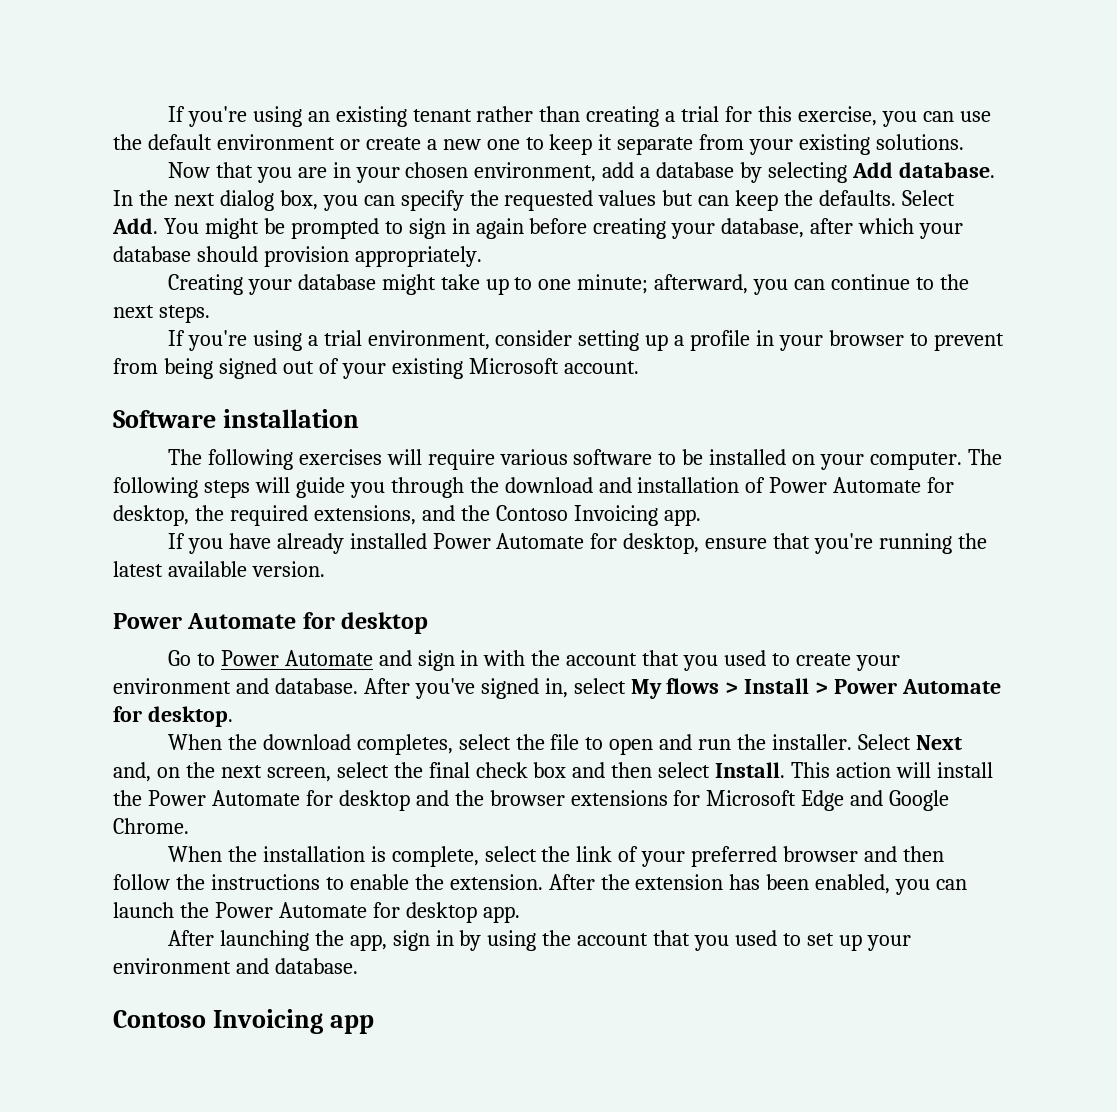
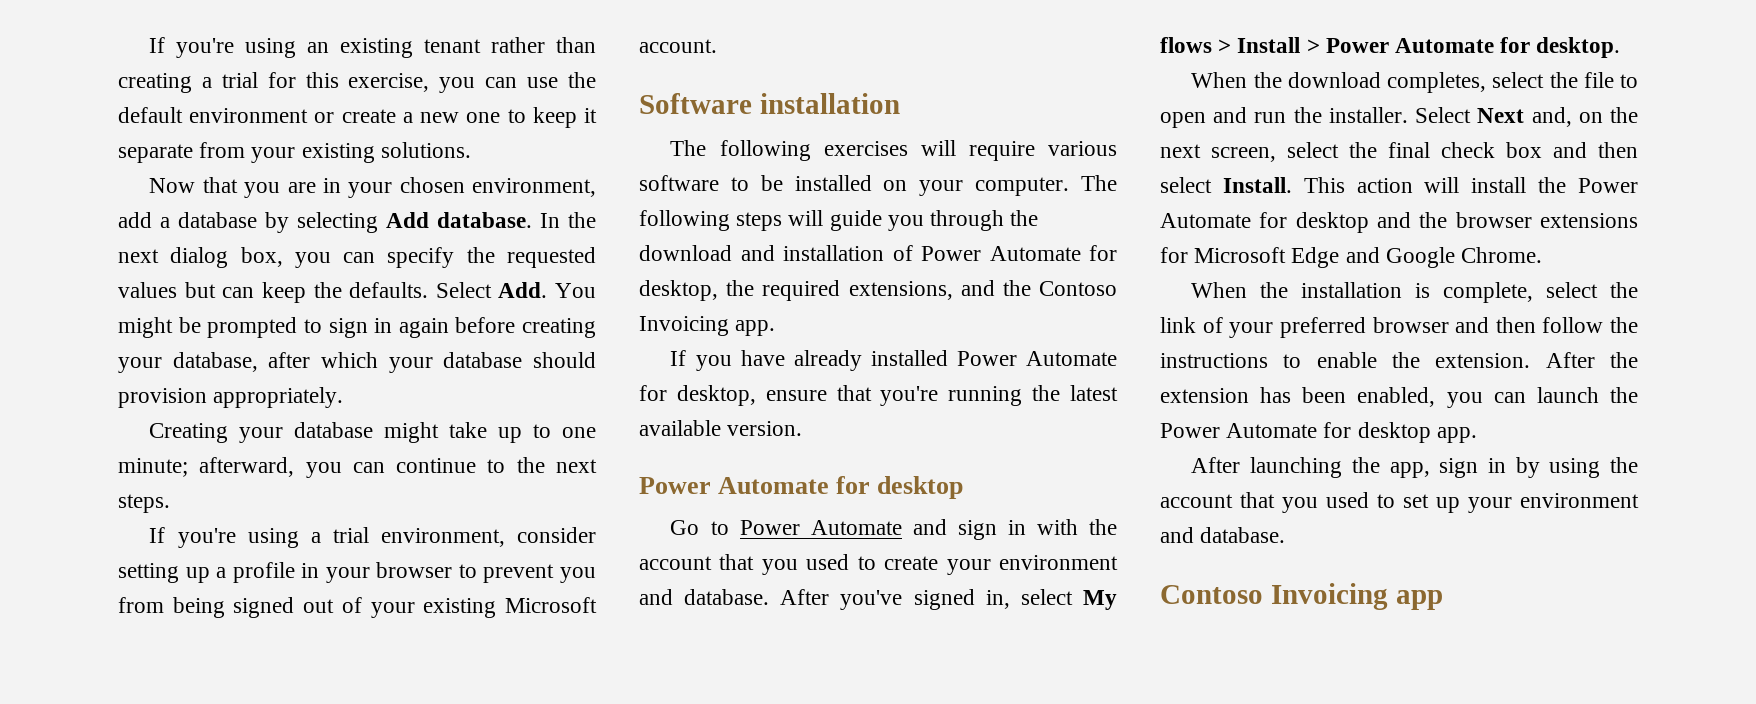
(1004, 342) none -> [560,567,596,583] you

